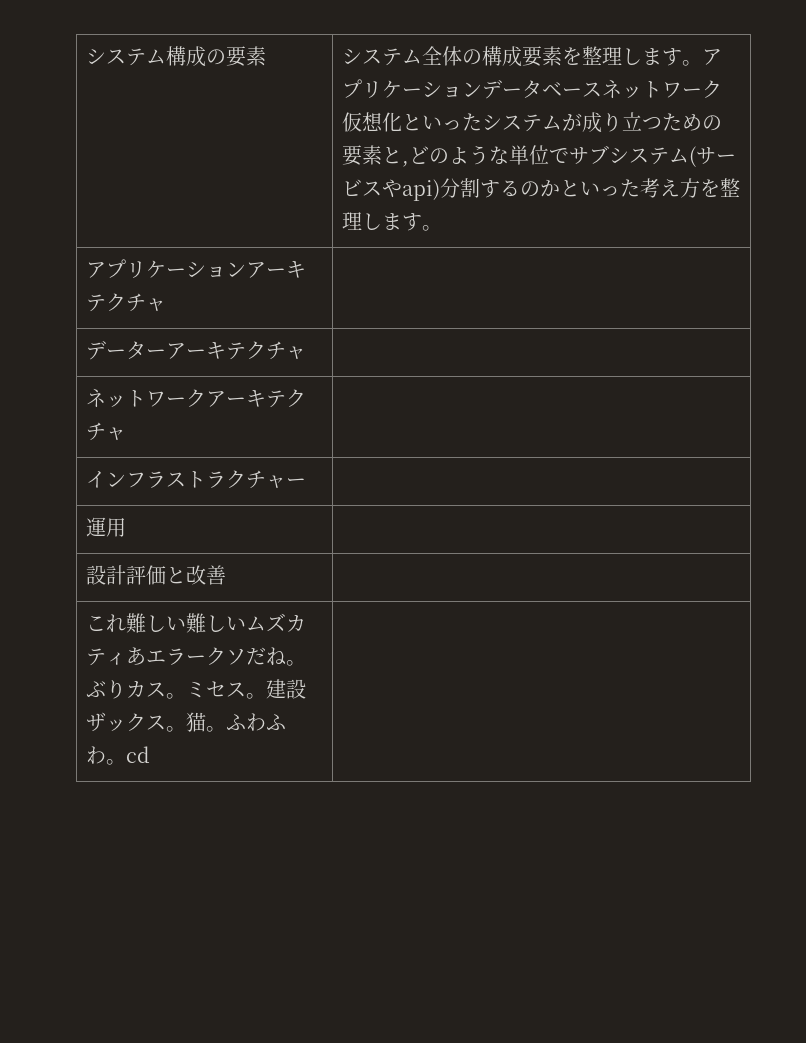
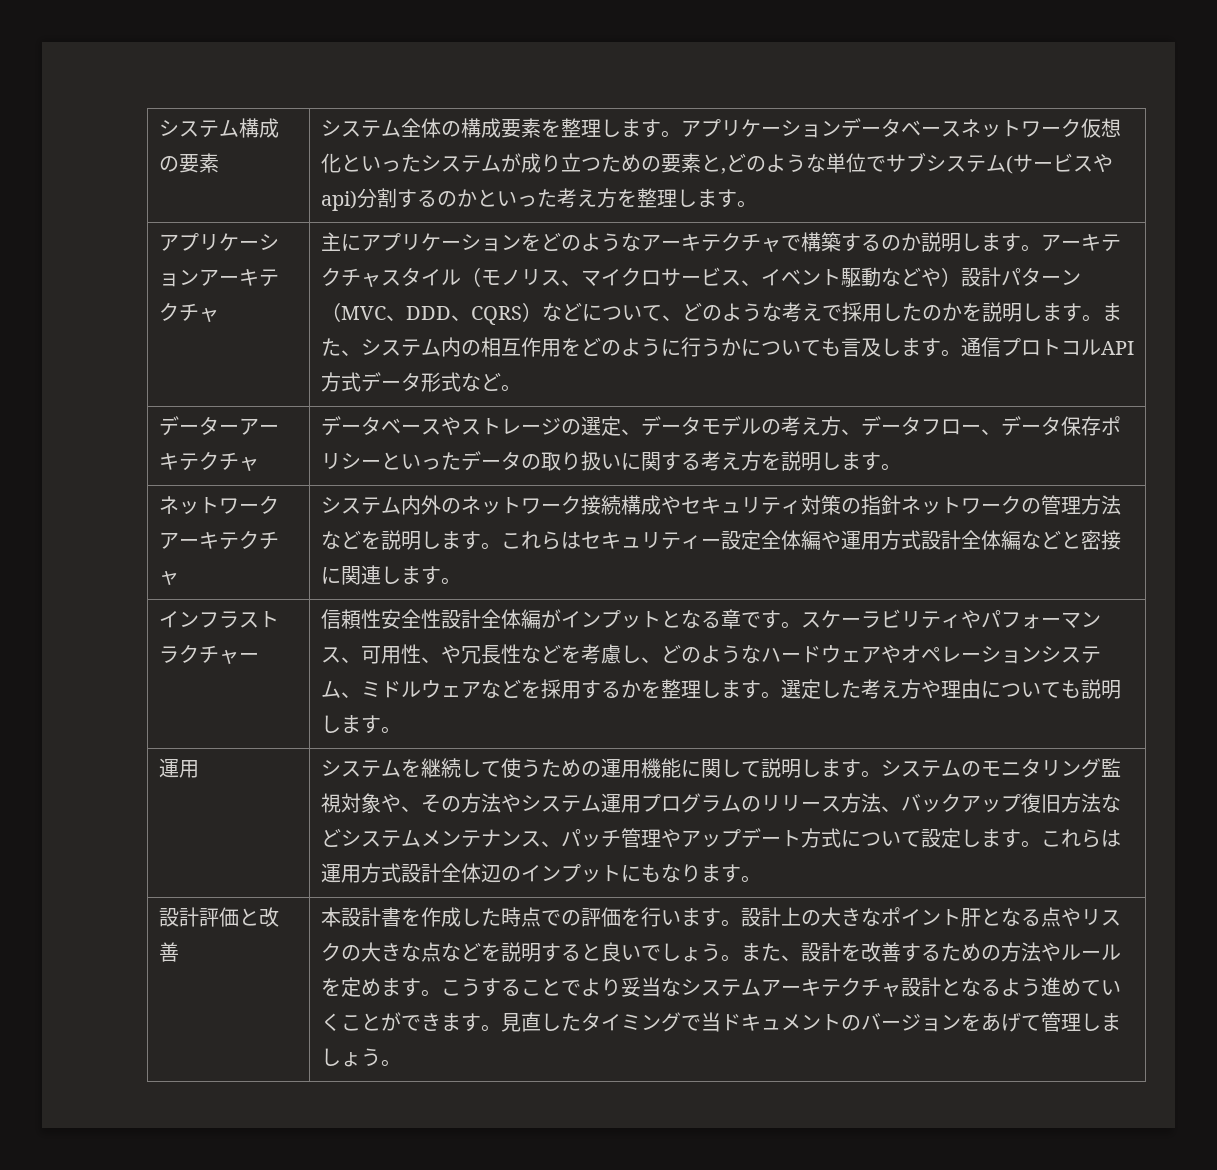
(167, 305) none -> [320,232,1121,252] [320,267,1081,288] [320,302,1122,325] [320,337,1134,357] [320,372,521,392] 主にアプリケーションをどのようなアーキテクチャで構築するのか説明します。アーキテクチャスタイル（モノリス、マイクロサービス、イベント駆動などや）設計パターン（MVC、DDD、CQRS）などについて、どのような考えで採用したのかを説明します。また、システム内の相互作用をどのように行うかについても言及します。通信プロトコルAPI方式データ形式など。
(307, 353) none -> [320,416,1121,436] [320,451,901,471] データベースやストレージの選定、データモデルの考え方、データフロー、データ保存ポリシーといったデータの取り扱いに関する考え方を説明します。
(127, 434) none -> [320,495,1121,515] [320,530,1121,550] [320,565,461,585] システム内外のネットワーク接続構成やセキュリティ対策の指針ネットワークの管理方法などを説明します。これらはセキュリティー設定全体編や運用方式設計全体編などと密接に関連します。
[86,517,127,537] [86,565,227,585] [86,613,307,633] [86,647,307,666] [86,679,307,699] [86,712,287,732] [86,746,151,765] // 運用 | // 設計評価と改善 | // これ難しい難しいムズカティあエラークソだね。ぶりカス。ミセス。建設ザックス。猫。ふわふわ。cd | -> [320,609,1101,629] [320,644,1101,664] [320,679,1121,699] [320,715,401,734] [158,758,199,778] [320,758,1121,778] [320,793,1121,813] [320,828,1121,848] [320,863,761,883] [158,907,279,927] [158,942,179,962] [320,907,1121,927] [320,942,1121,962] [320,977,1121,997] [320,1012,1121,1032] [320,1048,401,1067] 信頼性安全性設計全体編がインプットとなる章です。スケーラビリティやパフォーマンス、可用性、や冗長性などを考慮し、どのようなハードウェアやオペレーションシステム、ミドルウェアなどを採用するかを整理します。選定した考え方や理由についても説明します。 // 運用 | システムを継続して使うための運用機能に関して説明します。システムのモニタリング監視対象や、その方法やシステム運用プログラムのリリース方法、バックアップ復旧方法などシステムメンテナンス、パッチ管理やアップデート方式について設定します。これらは運用方式設計全体辺のインプットにもなります。 // 設計評価と改善 | 本設計書を作成した時点での評価を行います。設計上の大きなポイント肝となる点やリスクの大きな点などを説明すると良いでしょう。また、設計を改善するための方法やルールを定めます。こうすることでより妥当なシステムアーキテクチャ設計となるよう進めていくことができます。見直したタイミングで当ドキュメントのバージョンをあげて管理しましょう。

